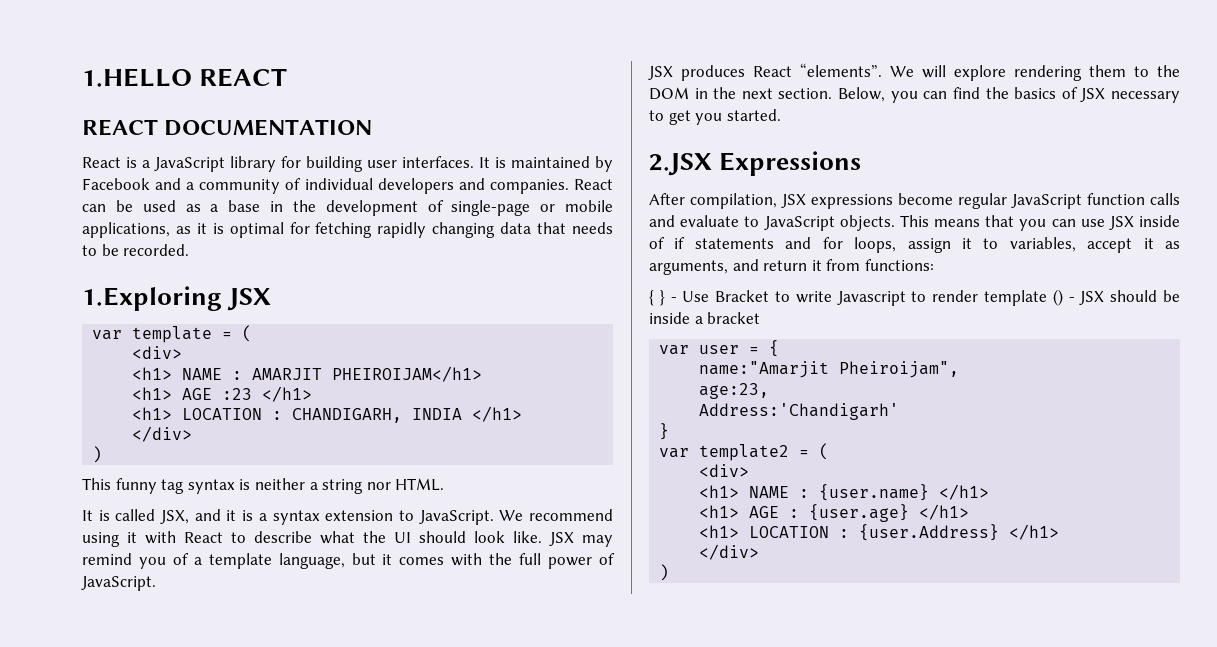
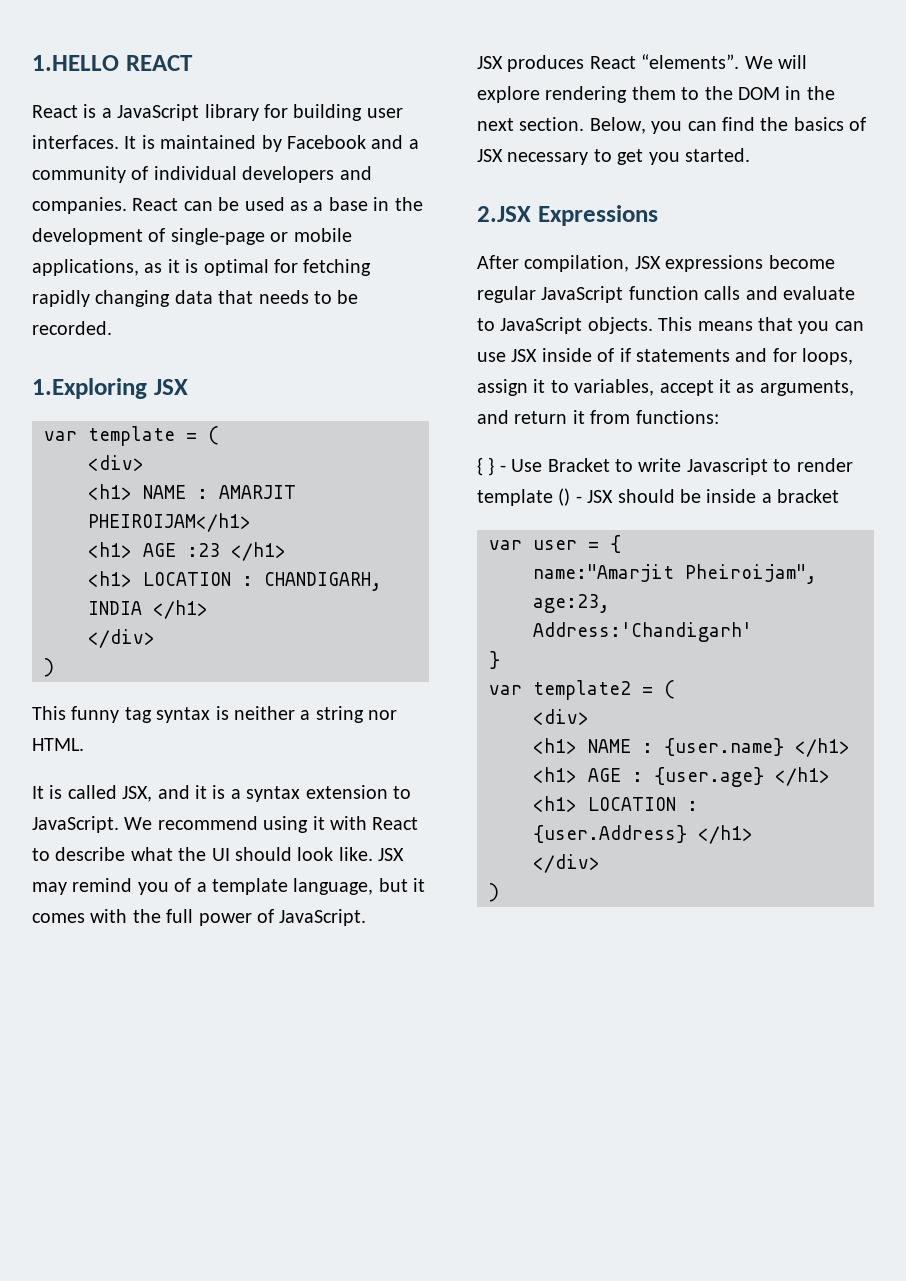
[82,119,373,136] // REACT DOCUMENTATION -> (193, 63) none

